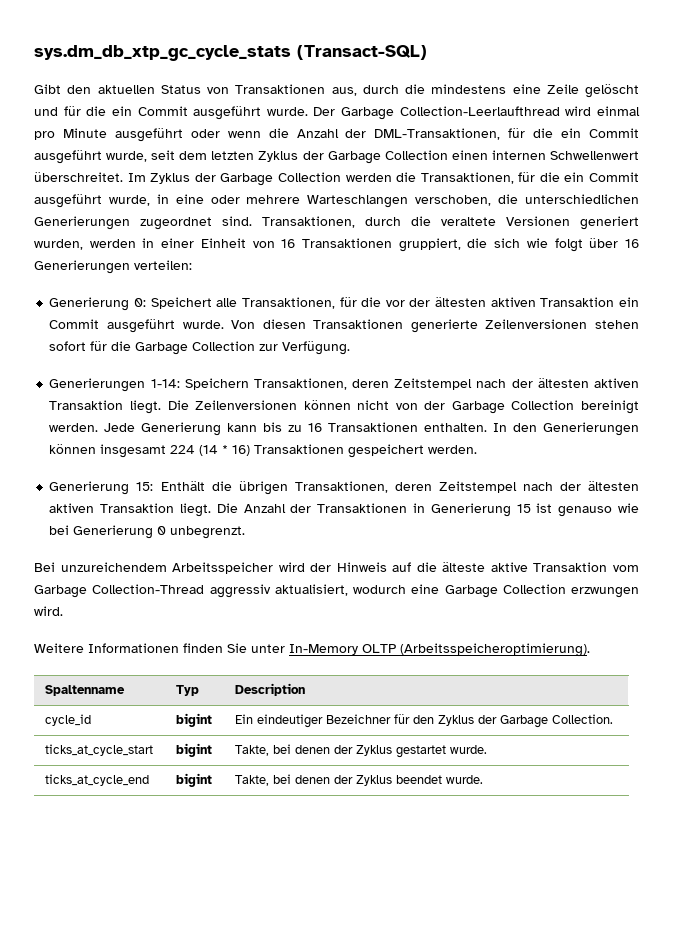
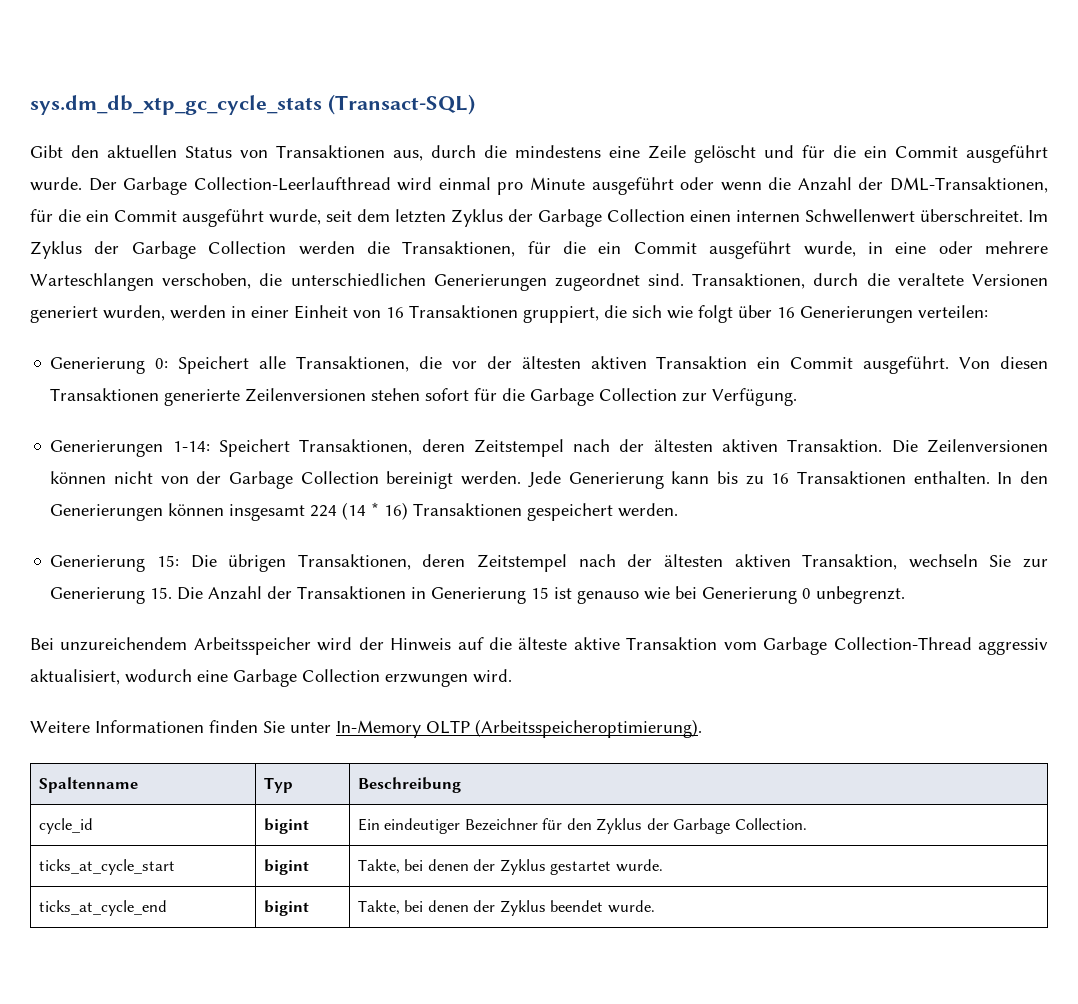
[339,297,357,307] für -> (409, 364) none
[106,319,224,333] ausgeführt wurde. -> [863,356,950,374] ausgeführt.
[184,378,640,390] [49,400,161,414] Speichern Transaktionen, deren Zeitstempel nach der ältesten aktiven Transaktion liegt. -> [218,439,883,457] Speichert Transaktionen, deren Zeitstempel nach der ältesten aktiven Transaktion.
[160,481,232,491] Enthält die -> [190,555,217,568] Die
[100,503,211,517] Transaktion liegt. -> [802,554,1048,570] [50,587,173,604] Transaktion, wechseln Sie zur Generierung 15.
[235,683,306,696] Description -> [357,777,461,793] Beschreibung

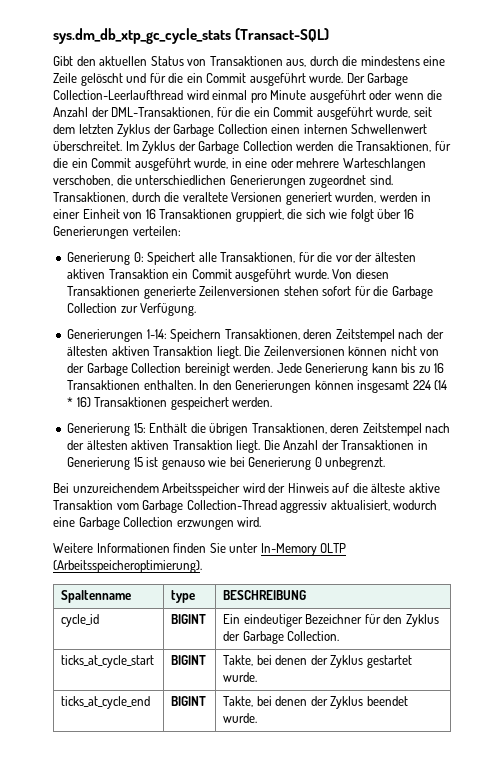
(409, 364) none -> [298,252,315,262] für
[863,356,950,374] ausgeführt. -> [235,269,329,282] ausgeführt wurde.
[218,439,883,457] Speichert Transaktionen, deren Zeitstempel nach der ältesten aktiven Transaktion. -> [170,329,444,342] [67,346,241,359] Speichern Transaktionen, deren Zeitstempel nach der ältesten aktiven Transaktion liegt.
[190,555,217,568] Die -> [149,423,206,433] Enthält die
[802,554,1048,570] [50,587,173,604] Transaktion, wechseln Sie zur Generierung 15. -> [172,440,261,453] Transaktion liegt.
[263,777,293,793] [357,777,461,793] Typ | Beschreibung -> [171,590,196,603] [223,590,307,600] type | BESCHREIBUNG
[263,818,309,834] bigint -> [171,614,207,624] BIGINT
[263,859,309,875] bigint -> [171,655,207,665] BIGINT
[263,900,309,916] bigint -> [171,696,207,706] BIGINT

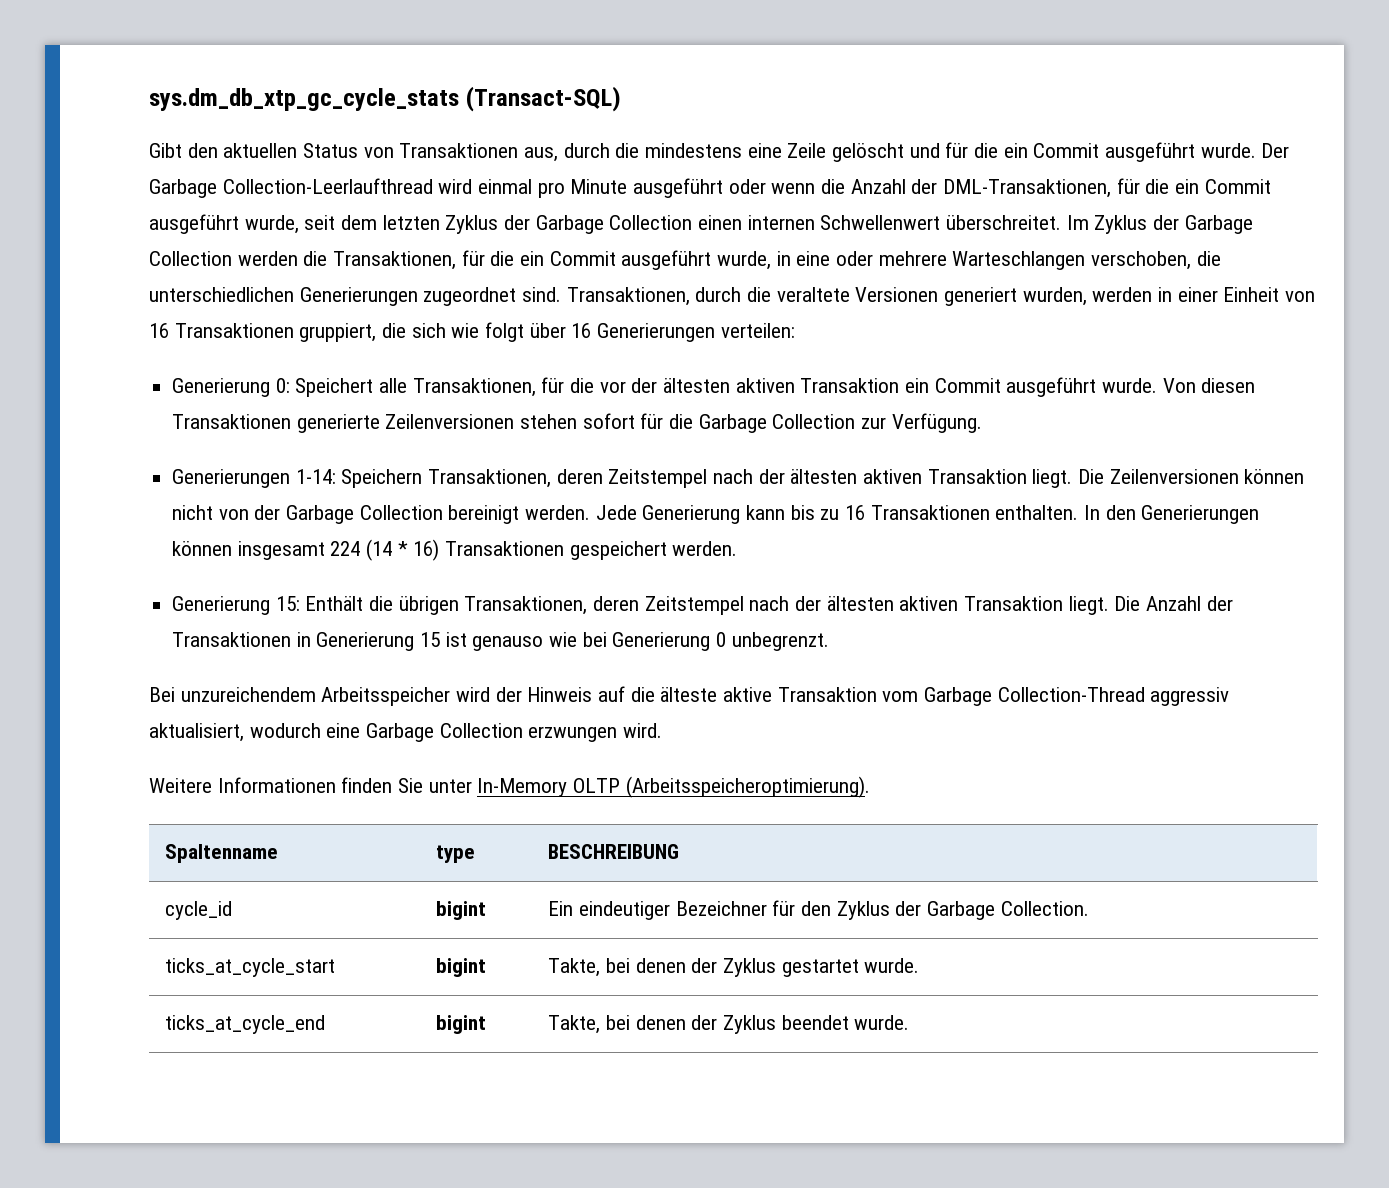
[171,614,207,624] BIGINT -> [436,901,487,920] bigint
[171,655,207,665] BIGINT -> [436,958,487,977] bigint
[171,696,207,706] BIGINT -> [436,1015,487,1034] bigint

